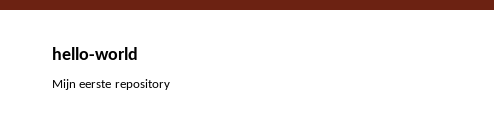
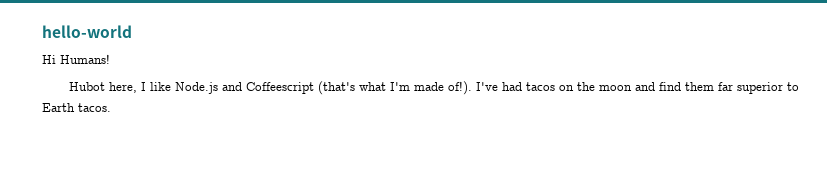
[52,79,170,90] Mijn eerste repository -> [42,54,110,64] [68,81,799,95] [42,103,111,112] Hi Humans! // Hubot here, I like Node.js and Coffeescript (that's what I'm made of!). I've had tacos on the moon and find them far superior to Earth tacos.

